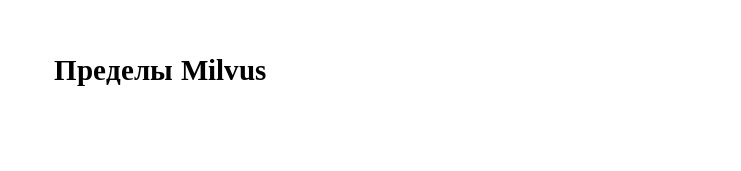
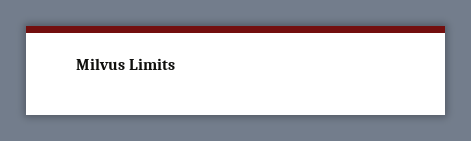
[54,59,266,86] Пределы Milvus -> [76,58,176,70] Milvus Limits

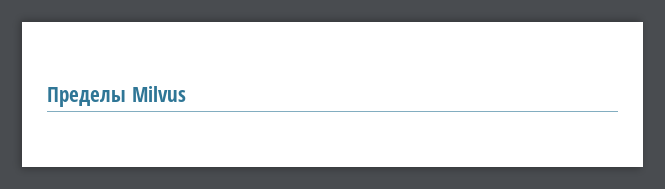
[76,58,176,70] Milvus Limits -> [47,86,186,107] Пределы Milvus

